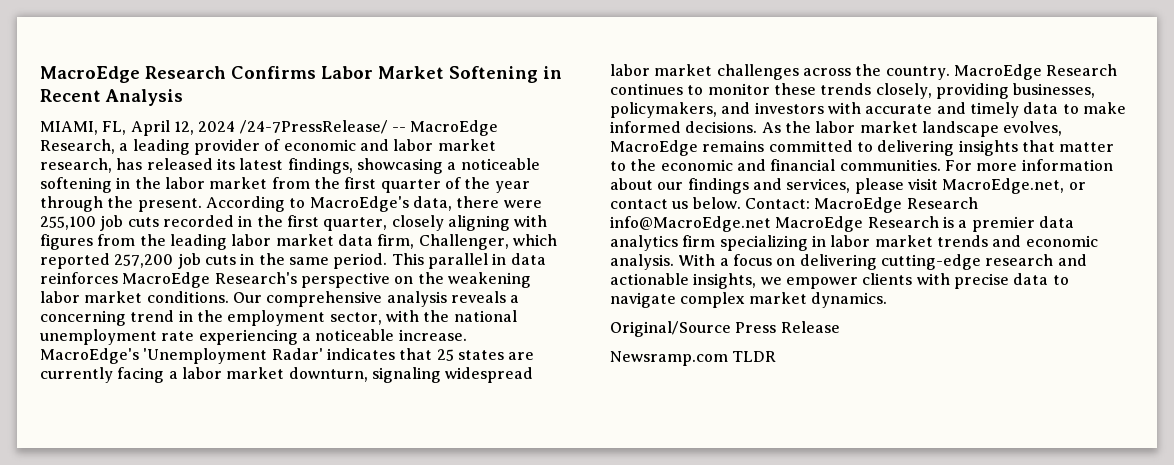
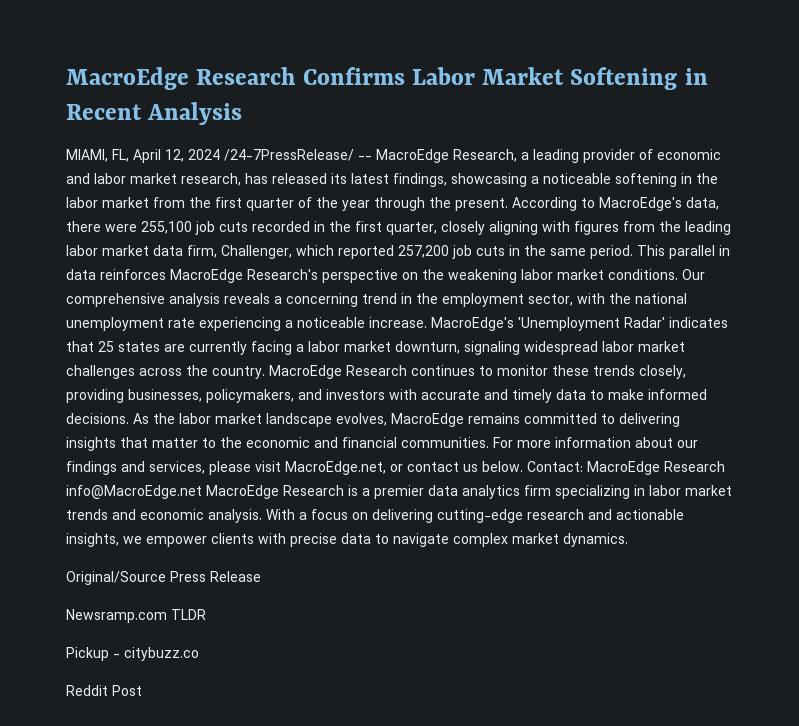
(777, 356) none -> [66,647,199,661] [66,685,142,696] // Pickup - citybuzz.co // Reddit Post

